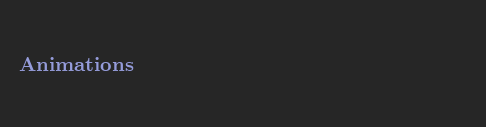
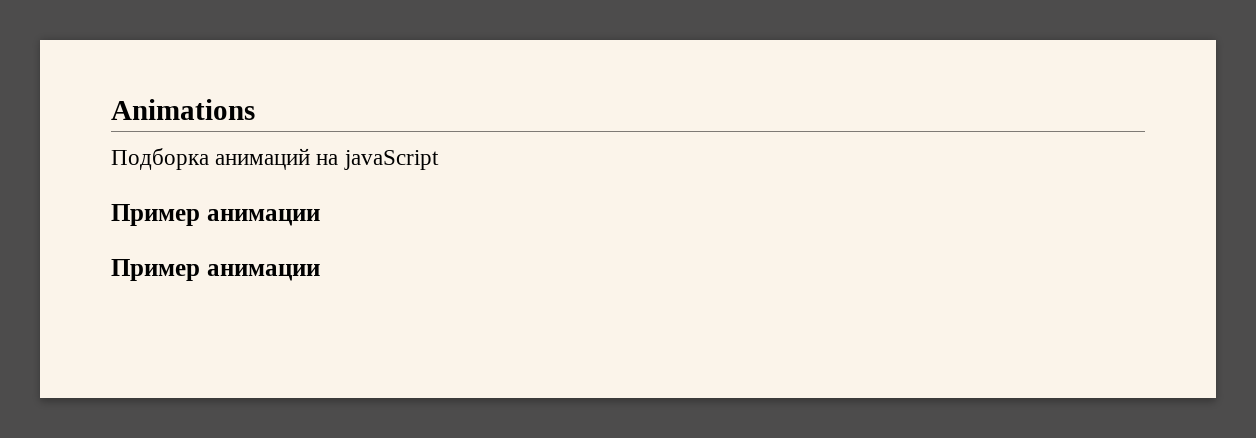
(134, 64) none -> [111,148,439,170] [111,204,320,226] [111,259,320,281] // Подборка анимаций на javaScript // Пример анимации // Пример анимации

